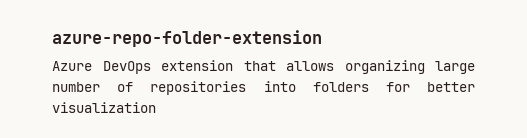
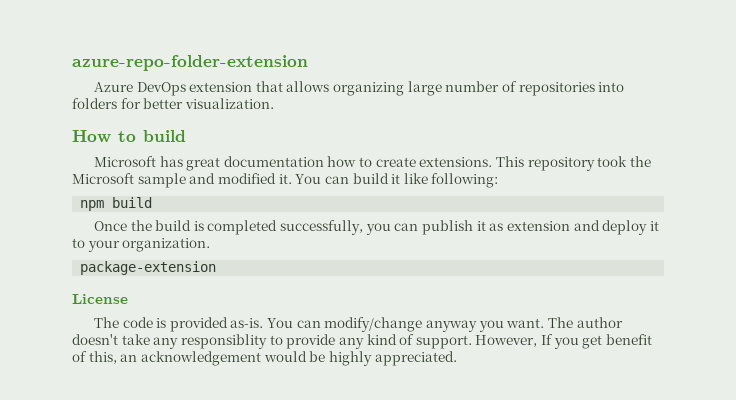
[52,102,156,113] visualization -> [184,98,274,109] [72,130,186,143] [93,156,651,171] [72,173,499,188] [80,197,153,211] [93,220,659,235] [72,238,211,252] [80,261,217,275] [72,294,128,304] [93,317,623,332] [72,334,653,349] [72,351,457,366] visualization. // How to build // Microsoft has great documentation how to create extensions. This repository took the Microsoft sample and modified it. You can build it like following: // npm build // Once the build is completed successfully, you can publish it as extension and deploy it to your organization. // package-extension // License // The code is provided as-is. You can modify/change anyway you want. The author doesn't take any responsiblity to provide any kind of support. However, If you get benefit of this, an acknowledgement would be highly appreciated.

